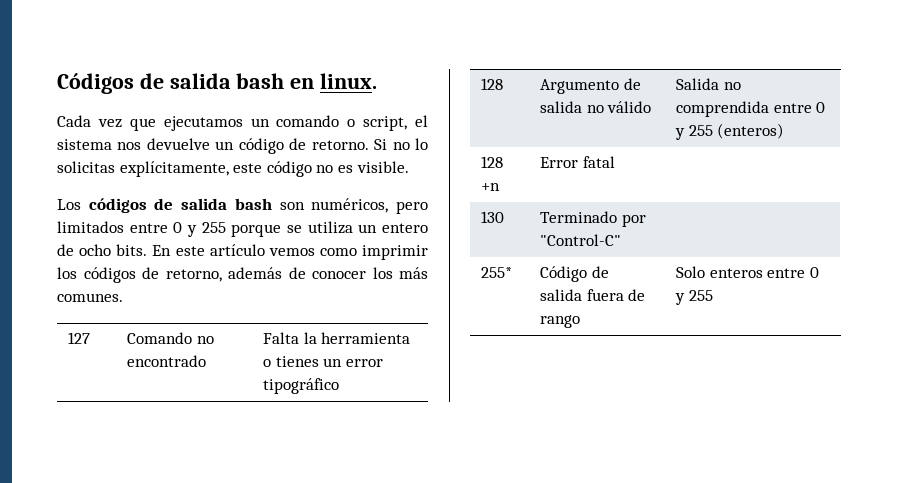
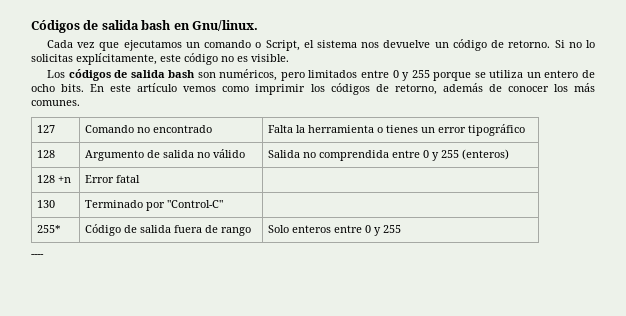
[320,73,378,89] linux. -> [191,20,258,31] Gnu/linux.
[363,116,408,131] script, -> [265,40,300,51] Script,
(713, 295) none -> [31,254,44,257] // ----

